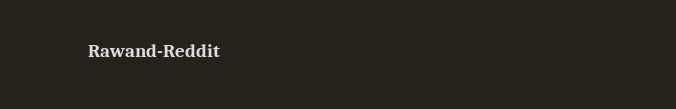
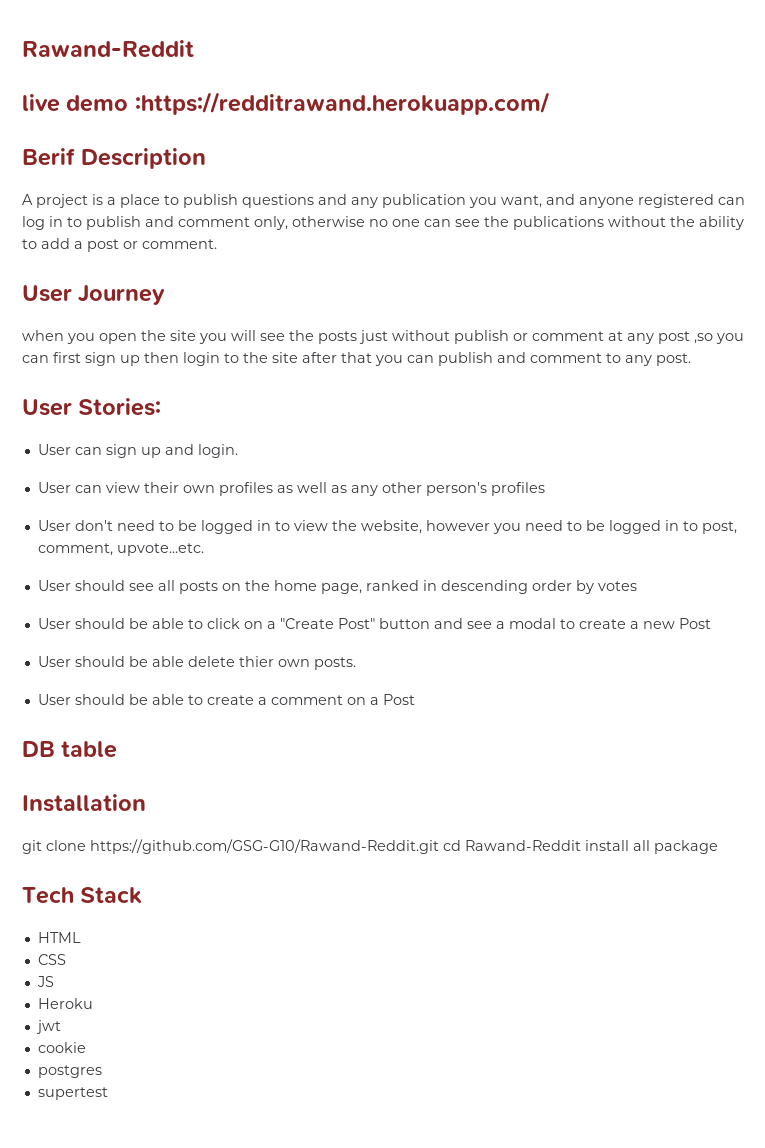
[88,44,220,57] Rawand-Reddit -> [22,40,194,58] [22,92,550,115] [22,148,207,169] [22,194,745,208] [22,216,744,230] [22,238,217,252] [22,285,166,305] [22,330,744,344] [22,352,691,366] [22,398,162,416] [37,444,238,458] [37,482,545,496] [37,520,737,534] [37,543,204,556] [37,580,637,594] [37,618,711,629] [37,656,356,670] [37,694,415,705] [22,741,118,758] [22,794,146,812] [22,839,718,854] [22,887,143,904] [37,932,81,943] [37,954,66,965] [36,976,54,987] [37,998,93,1009] [35,1020,61,1034] [37,1042,86,1053] [37,1065,102,1078] [37,1087,108,1100] Rawand-Reddit // live demo :https://redditrawand.herokuapp.com/ // Berif Description // A project is a place to publish questions and any publication you want, and anyone registered can log in to publish and comment only, otherwise no one can see the publications without the ability to add a post or comment. // User Journey // when you open the site you will see the posts just without publish or comment at any post ,so you can first sign up then login to the site after that you can publish and comment to any post. // User Stories: // User can sign up and login. // User can view their own profiles as well as any other person's profiles // User don't need to be logged in to view the website, however you need to be logged in to post, comment, upvote...etc. // User should see all posts on the home page, ranked in descending order by votes // User should be able to click on a "Create Post" button and see a modal to create a new Post // User should be able delete thier own posts. // User should be able to create a comment on a Post // DB table // Installation // git clone https://github.com/GSG-G10/Rawand-Reddit.git cd Rawand-Reddit install all package // Tech Stack // HTML // CSS // JS // Heroku // jwt // cookie // postgres // supertest

